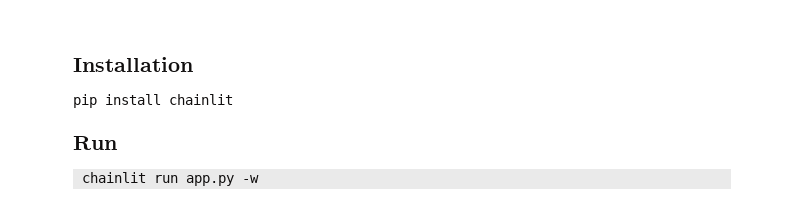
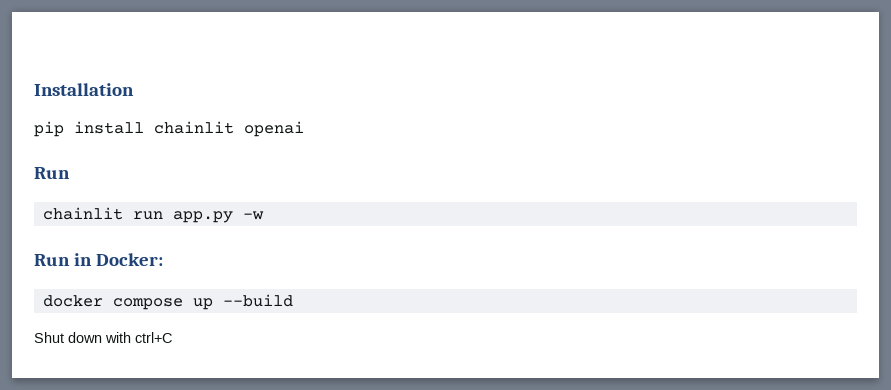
(233, 99) none -> [244,121,304,137] openai
(259, 179) none -> [34,253,163,266] [42,294,293,310] [34,332,172,343] // Run in Docker: // docker compose up --build // Shut down with ctrl+C

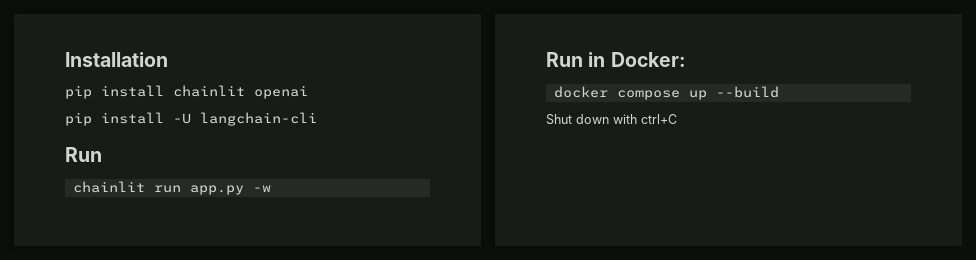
(304, 129) none -> [65,112,317,126] // pip install -U langchain-cli

